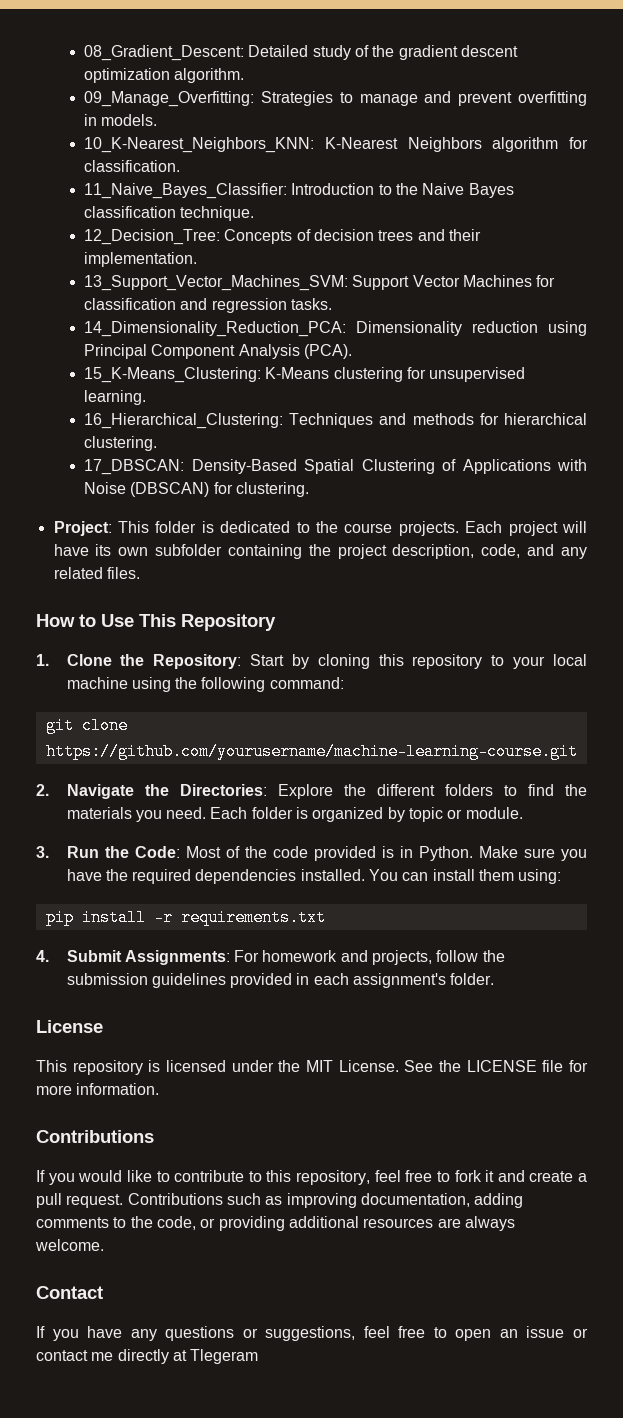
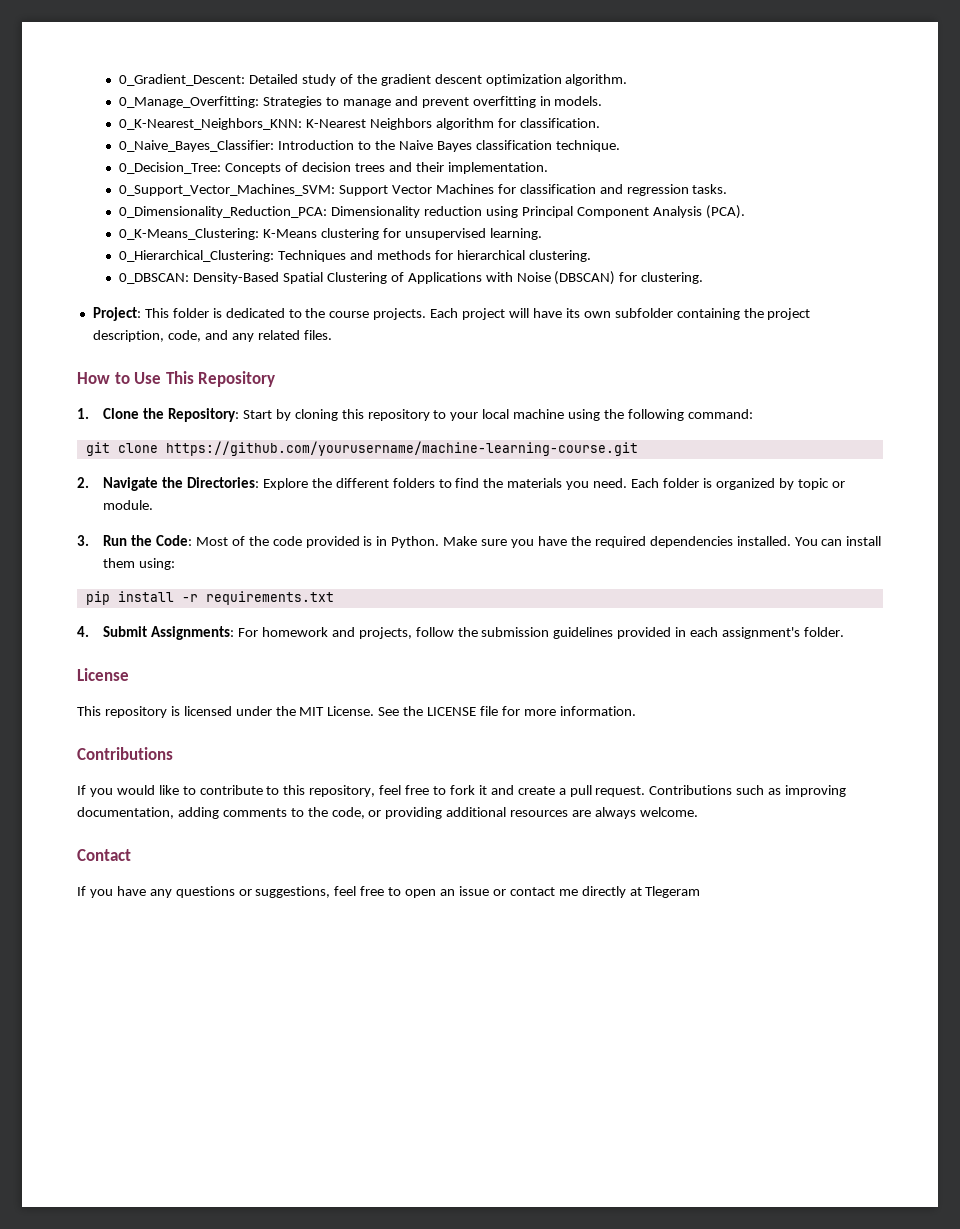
[84,45,245,61] 08_Gradient_Descent: -> [119,74,246,86] 0_Gradient_Descent:
[84,91,255,107] 09_Manage_Overfitting: -> [119,96,260,108] 0_Manage_Overfitting:
[84,137,315,153] 10_K-Nearest_Neighbors_KNN: -> [119,118,303,130] 0_K-Nearest_Neighbors_KNN:
[84,183,288,199] 11_Naive_Bayes_Classifier: -> [119,140,275,152] 0_Naive_Bayes_Classifier:
[84,229,221,245] 12_Decision_Tree: -> [119,162,222,174] 0_Decision_Tree:
[84,275,349,291] 13_Support_Vector_Machines_SVM: -> [119,184,336,196] 0_Support_Vector_Machines_SVM:
[84,321,347,337] 14_Dimensionality_Reduction_PCA: -> [119,206,328,218] 0_Dimensionality_Reduction_PCA:
[84,367,262,383] 15_K-Means_Clustering: -> [119,228,260,240] 0_K-Means_Clustering:
[84,413,284,429] 16_Hierarchical_Clustering: -> [119,250,275,262] 0_Hierarchical_Clustering:
[84,459,185,475] 17_DBSCAN: -> [119,273,190,284] 0_DBSCAN:

